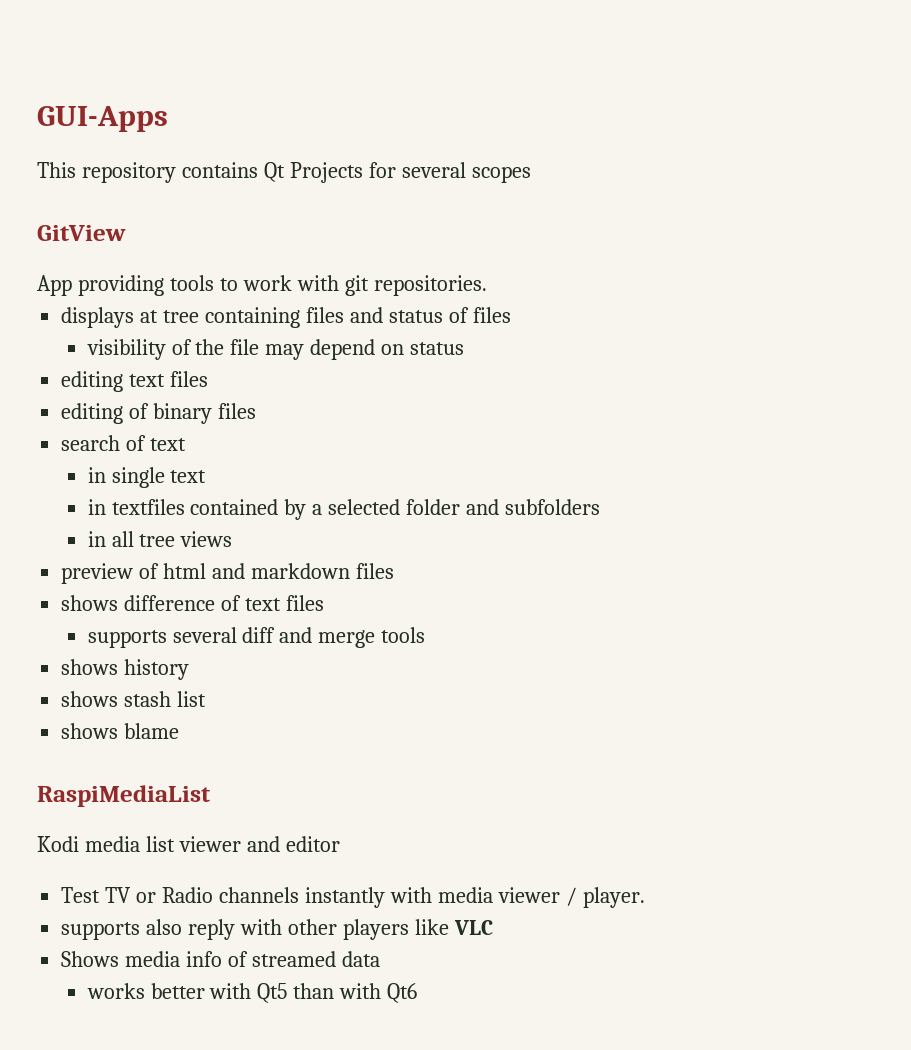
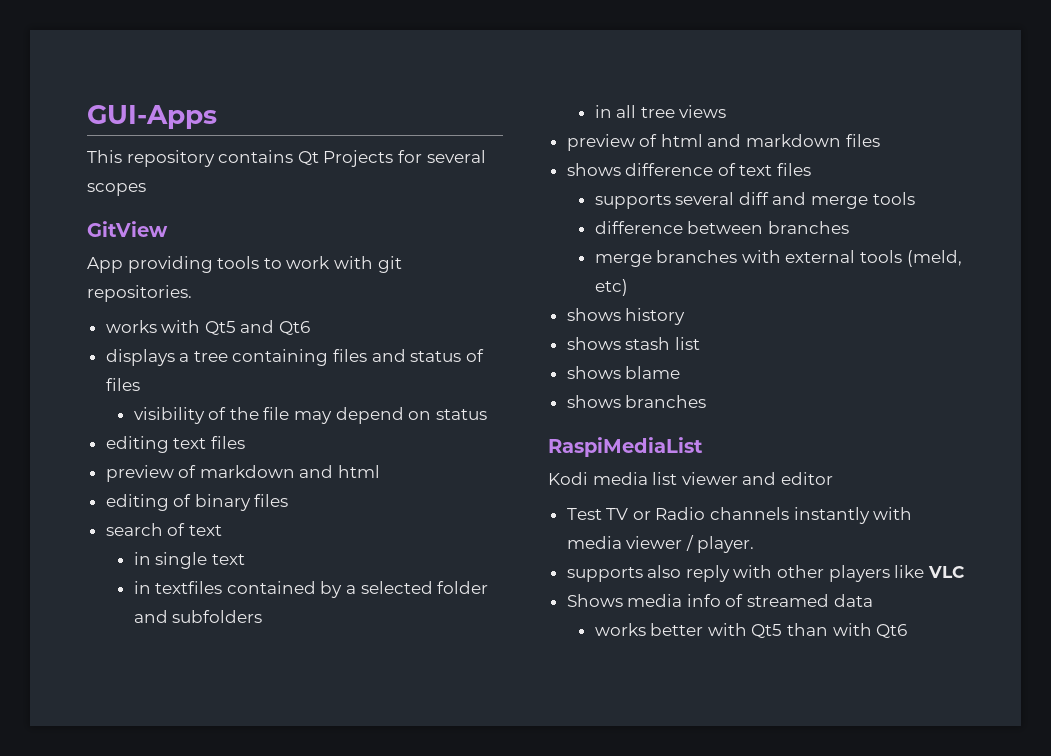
(487, 285) none -> [105,320,311,336] // works with Qt5 and Qt6
[140,310,159,323] at -> [179,353,190,362] a
(209, 379) none -> [105,465,381,482] // preview of markdown and html
(426, 635) none -> [594,221,849,234] [594,250,962,267] [594,279,628,296] // difference between branches // merge branches with external tools (meld, etc)
(180, 731) none -> [566,395,707,408] // shows branches

